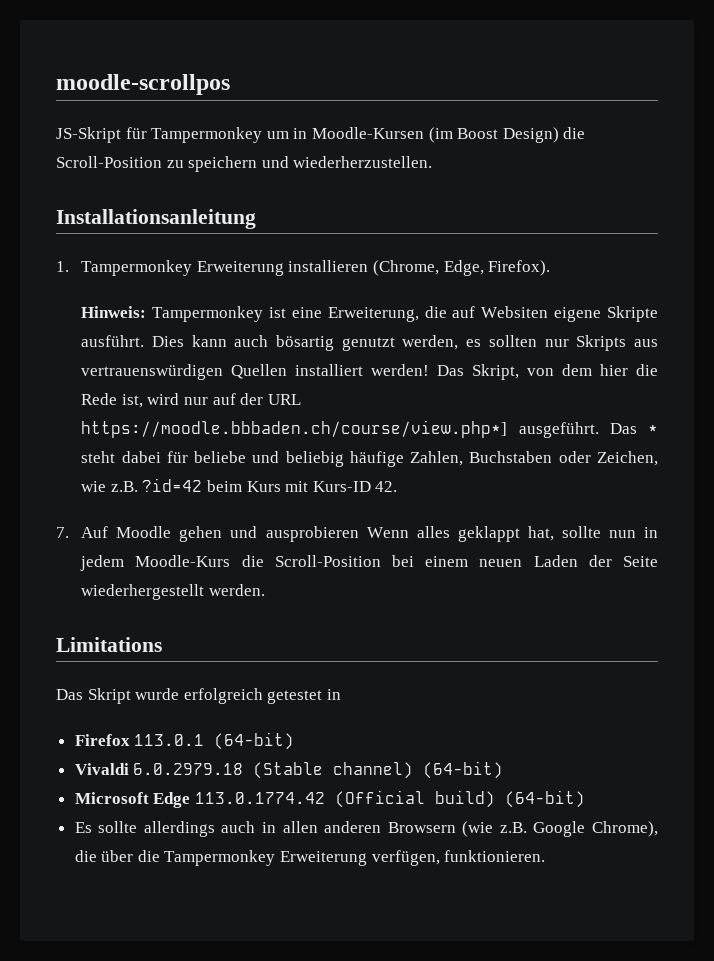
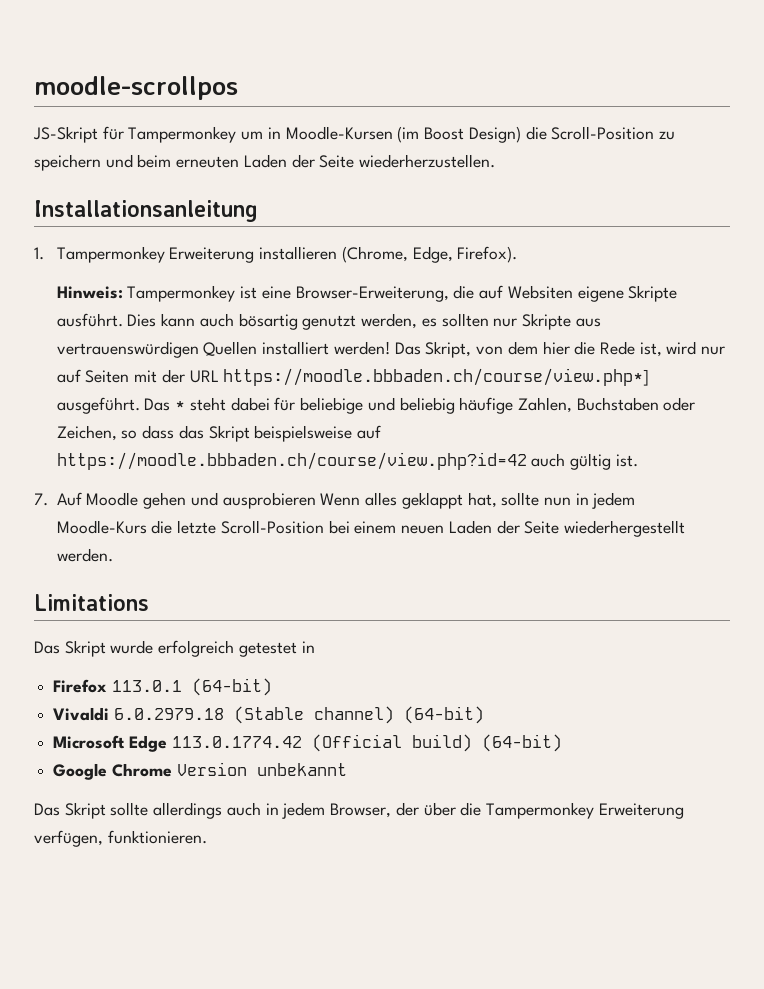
(289, 162) none -> [137,154,355,168] beim erneuten Laden der Seite
[327,307,419,322] Erweiterung, -> [295,286,449,302] Browser-Erweiterung,
[576,335,627,351] Skripts -> [521,313,571,330] Skripte
(236, 399) none -> [85,370,158,383] Seiten mit
[194,451,247,463] beliebe -> [300,397,364,414] beliebige
[81,478,398,492] wie z.B. ?id=42 beim Kurs mit Kurs-ID 42. -> [121,425,382,442] [56,452,638,470] so dass das Skript beispielsweise auf https://moodle.bbbaden.ch/course/view.php?id=42 auch gültig ist.
(264, 561) none -> [177,520,217,534] letzte
[74,821,658,837] [74,850,97,862] Es sollte allerdings auch in allen anderen Browsern (wie z.B. Google Chrome), die -> [53,762,347,780] [34,802,419,819] Google Chrome Version unbekannt // Das Skript sollte allerdings auch in jedem Browser, der

